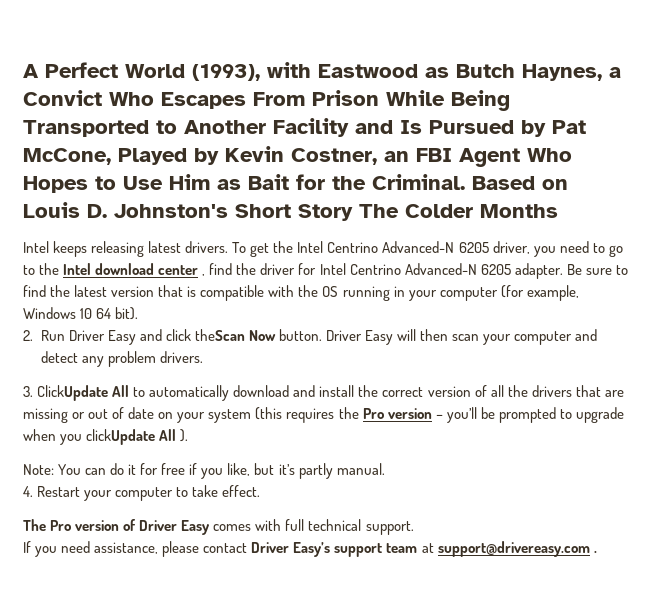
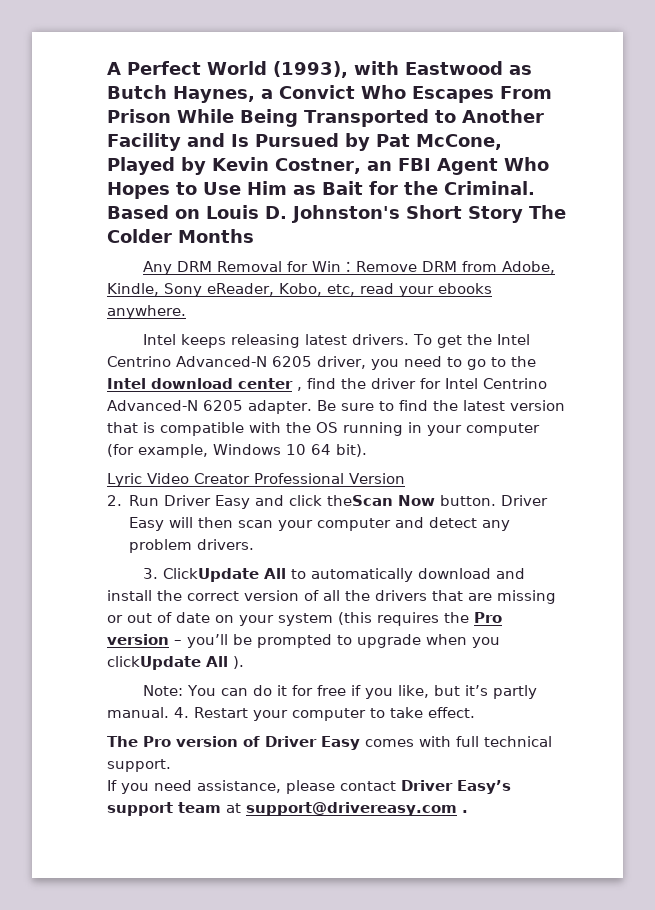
(558, 211) none -> [143,261,556,275] [107,283,492,297] [107,305,186,319] // Any DRM Removal for Win：Remove DRM from Adobe, Kindle, Sony eReader, Kobo, etc, read your ebooks anywhere.
(139, 313) none -> [107,473,405,487] // Lyric Video Creator Professional Version
(385, 469) // -> (169, 712) none

